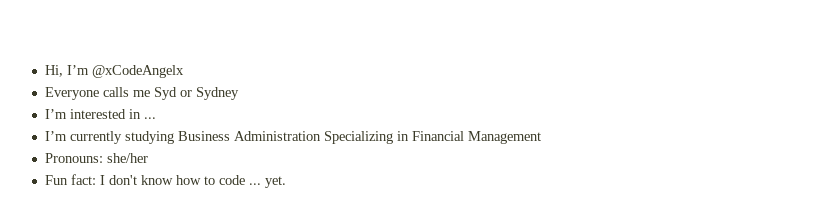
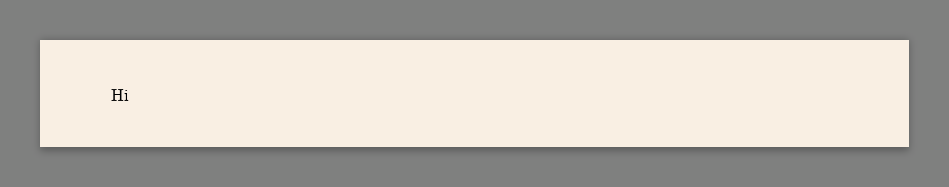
[44,65,184,78] [44,87,239,100] [44,109,156,119] [44,131,541,144] [44,153,148,163] [44,174,286,188] Hi, I’m @xCodeAngelx // Everyone calls me Syd or Sydney // I’m interested in ... // I’m currently studying Business Administration Specializing in Financial Management // Pronouns: she/her // Fun fact: I don't know how to code ... yet. -> [111,89,129,101] Hi

